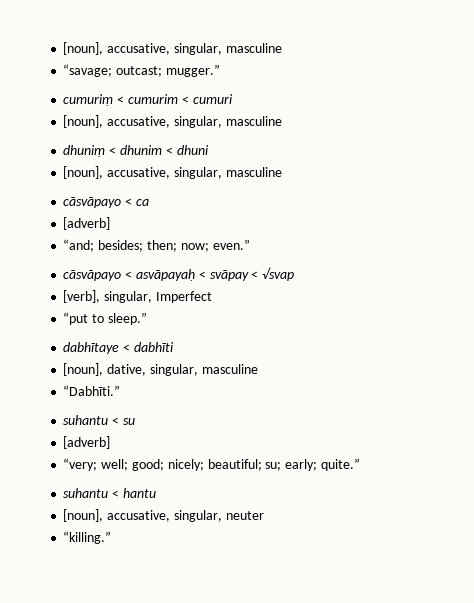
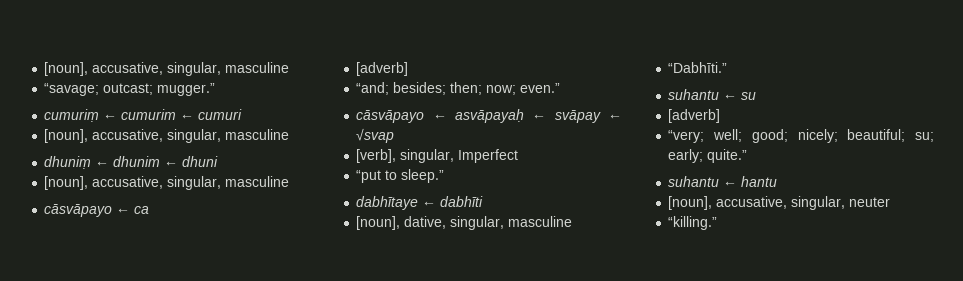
[117,94,189,104] < cumurim < -> [103,109,195,120] ← cumurim ←
[109,145,173,155] < dhunim < -> [95,156,179,167] ← dhunim ←
[125,198,133,206] < -> [116,208,131,214] ←
[125,269,259,281] < asvāpayaḥ < svāpay < -> [432,109,622,123] ← asvāpayaḥ ← svāpay ←
[123,344,131,352] < -> [422,201,437,207] ←
[112,417,120,425] < -> [723,94,738,100] ←
[112,490,120,498] < -> [723,181,738,187] ←

